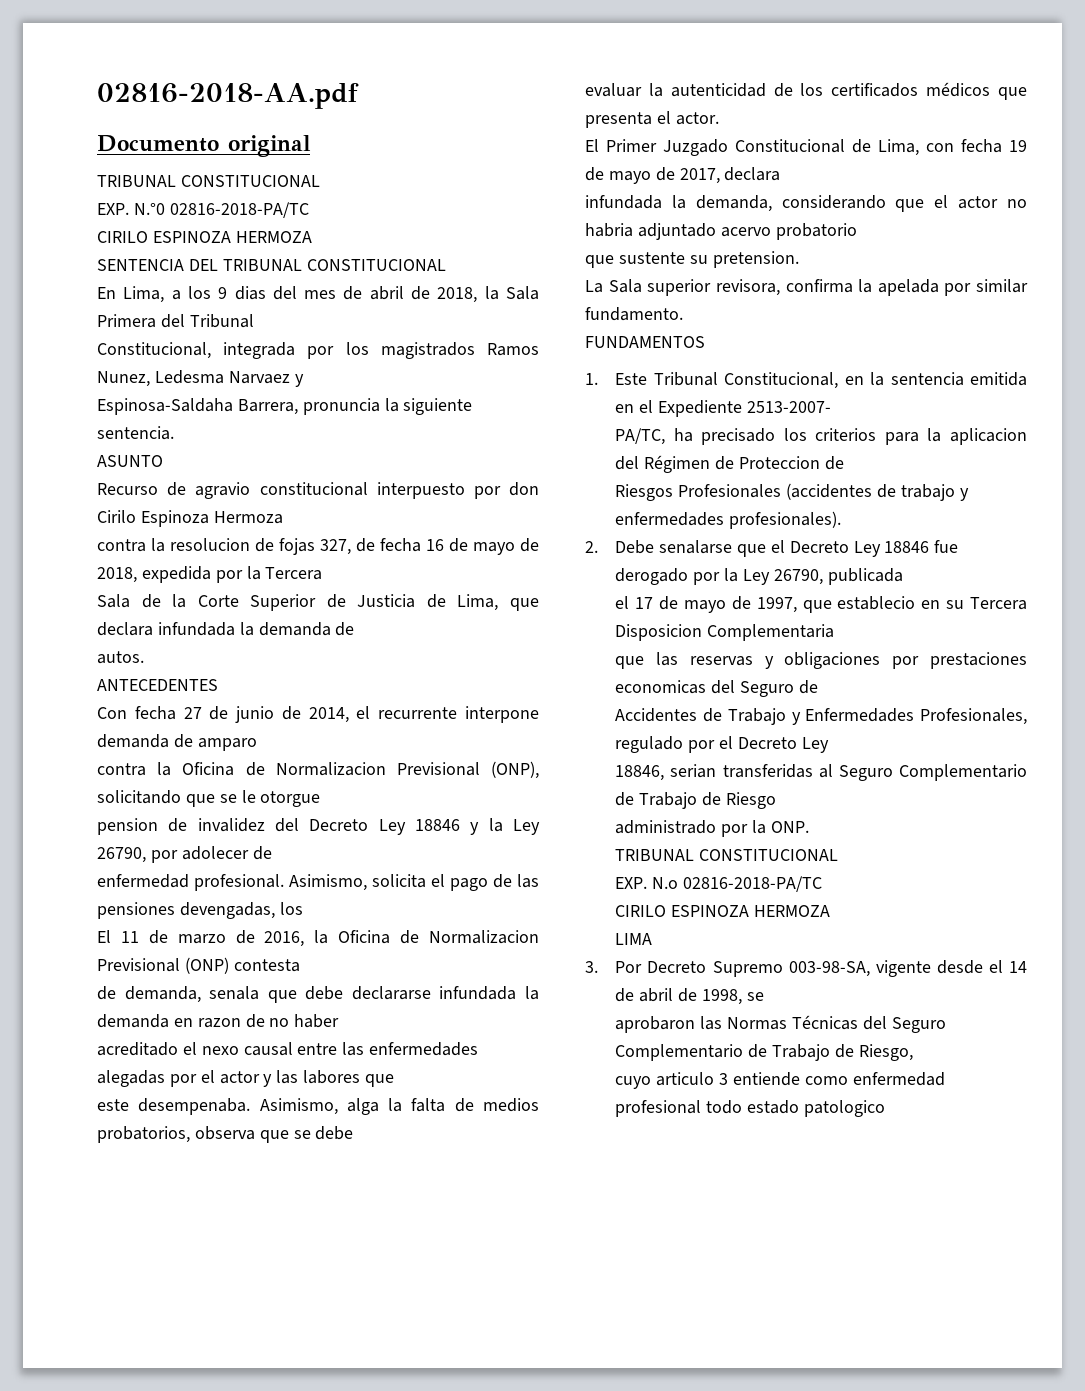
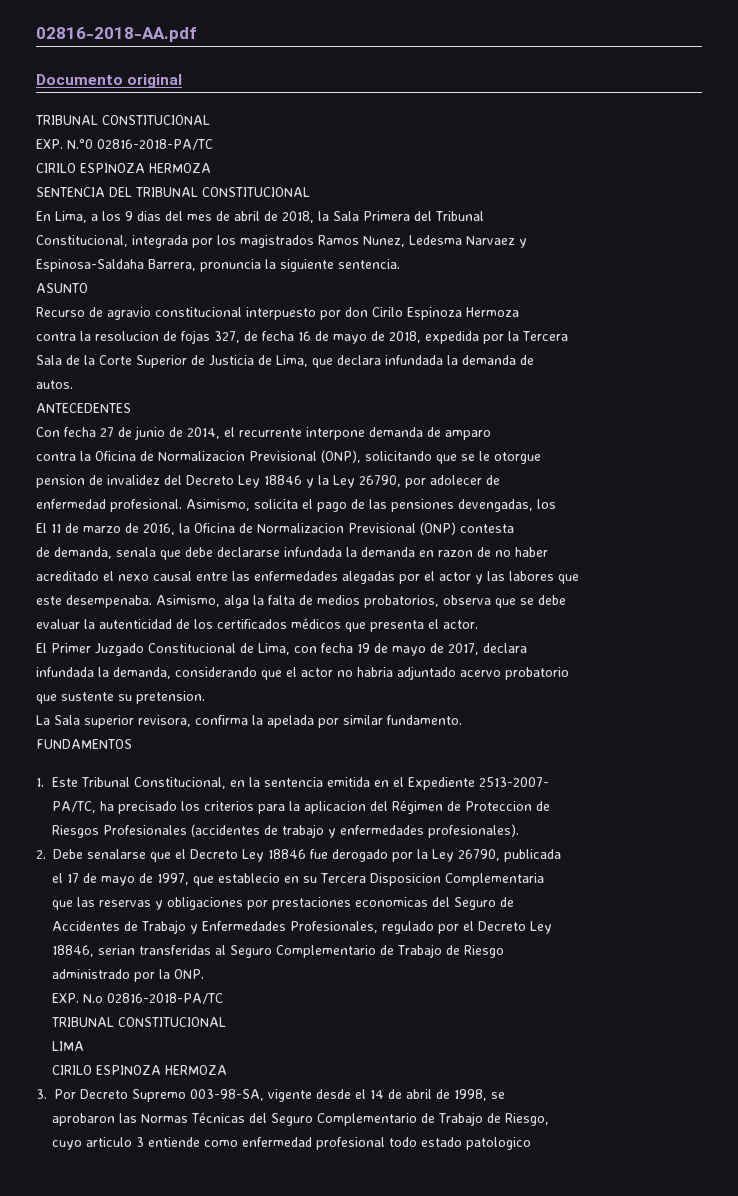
[615,849,839,861] // TRIBUNAL CONSTITUCIONAL -> (204, 974) none
[615,905,831,917] [615,933,653,945] // CIRILO ESPINOZA HERMOZA // LIMA -> [50,1017,226,1027] [51,1041,84,1051] [51,1065,227,1075] // TRIBUNAL CONSTITUCIONAL // LIMA // CIRILO ESPINOZA HERMOZA

